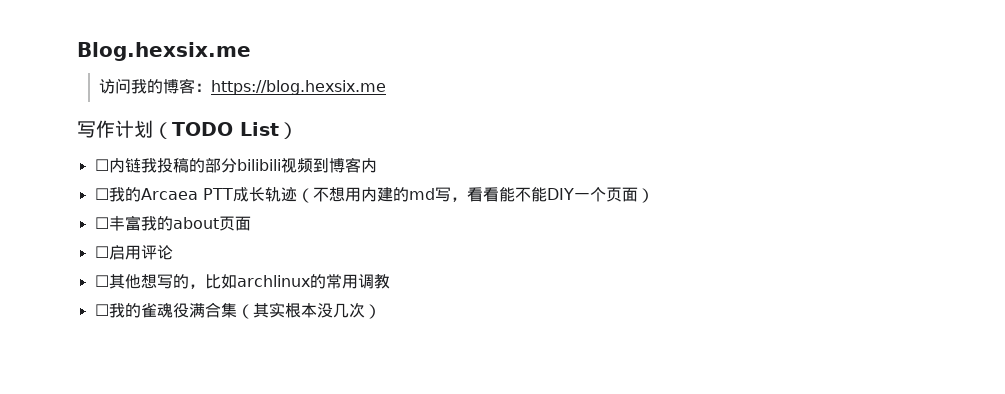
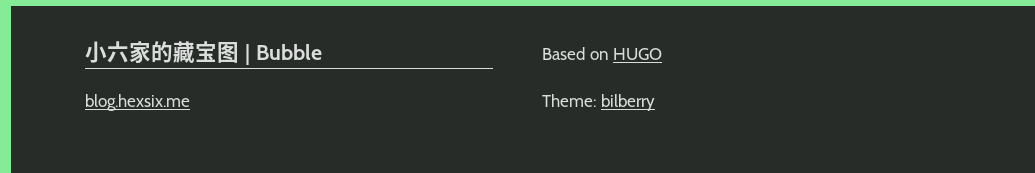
[77,42,251,61] [98,78,386,95] [77,120,298,139] [94,157,377,173] [94,186,654,203] [94,215,251,231] [94,245,173,260] [94,274,390,289] [94,302,381,319] Blog.hexsix.me // 访问我的博客：https://blog.hexsix.me // 写作计划（TODO List） // ☐内链我投稿的部分bilibili视频到博客内 // ☐我的Arcaea PTT成长轨迹（不想用内建的md写，看看能不能DIY一个页面） // ☐丰富我的about页面 // ☐启用评论 // ☐其他想写的，比如archlinux的常用调教 // ☐我的雀魂役满合集（其实根本没几次） -> [85,41,322,65] [85,94,190,111] [542,47,663,60] [542,94,655,111] 小六家的藏宝图 | Bubble // blog.hexsix.me // Based on HUGO // Theme: bilberry

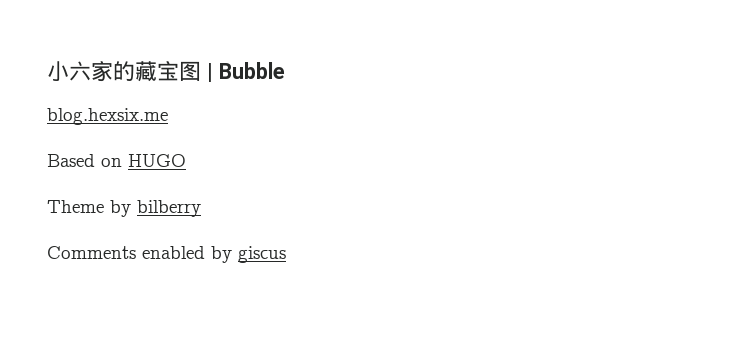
[542,94,596,107] Theme: -> [47,200,131,217] Theme by
(655, 102) none -> [47,246,286,263] // Comments enabled by giscus

